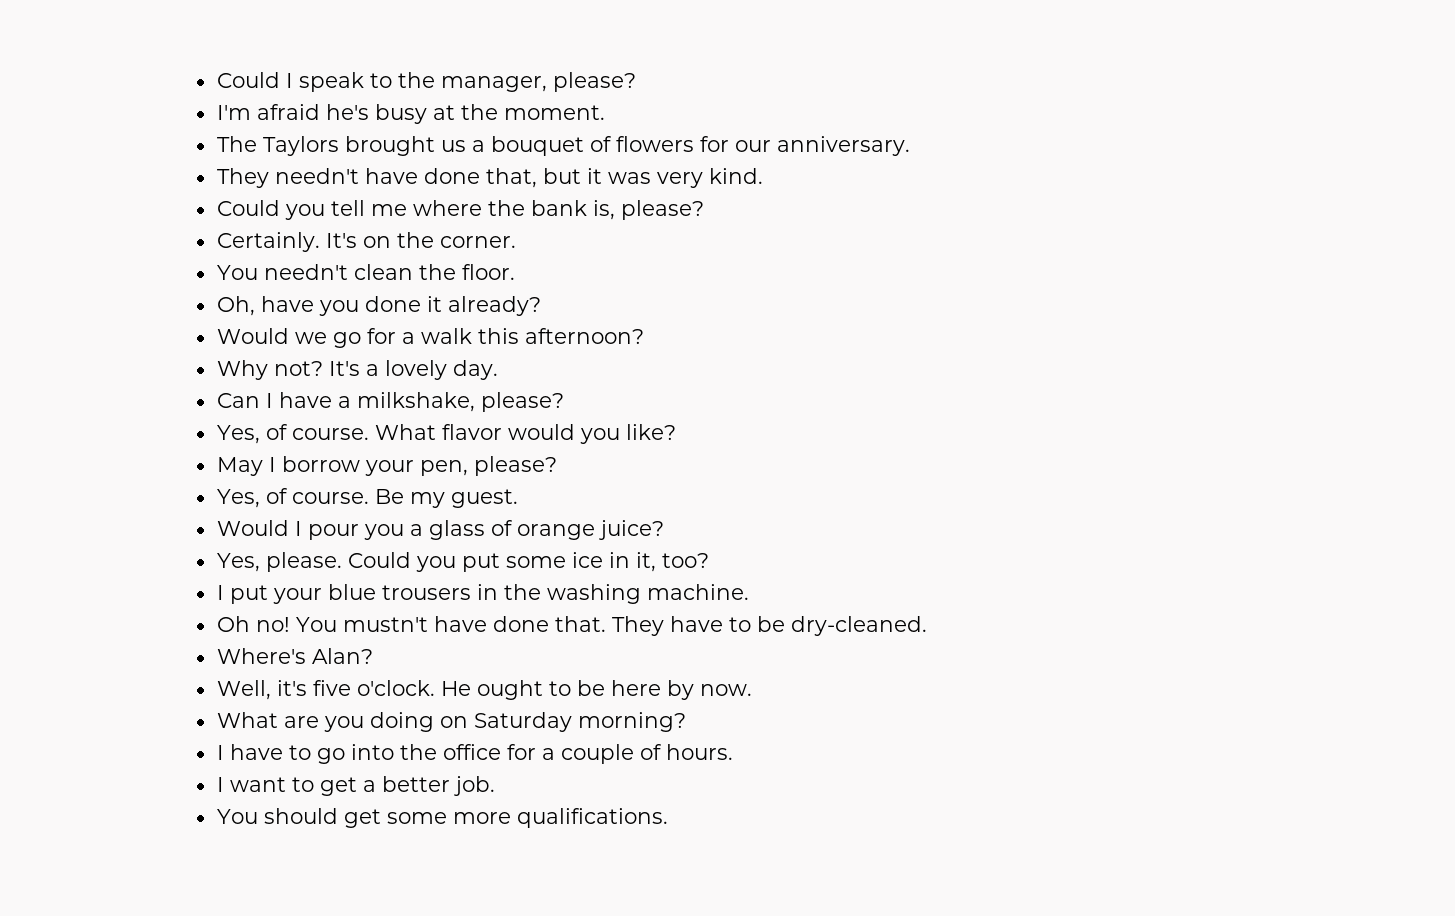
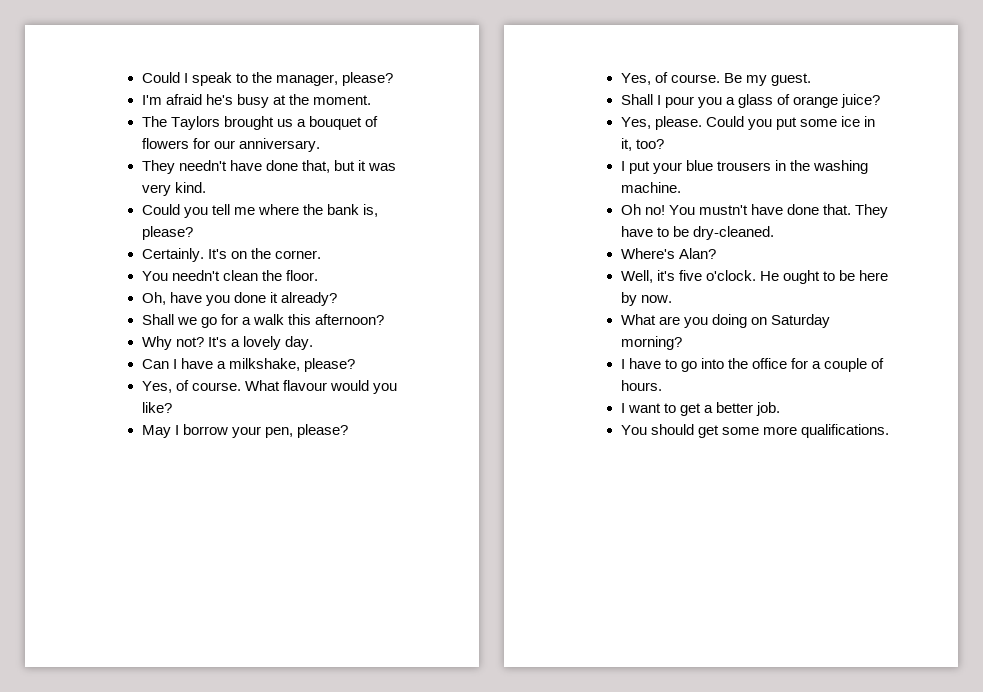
[216,328,289,344] Would -> [141,314,174,325] Shall
[441,424,502,440] flavor -> [283,380,328,391] flavour
[216,520,289,536] Would -> [620,94,653,105] Shall

